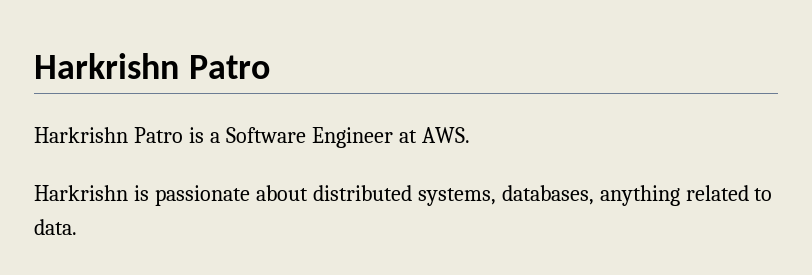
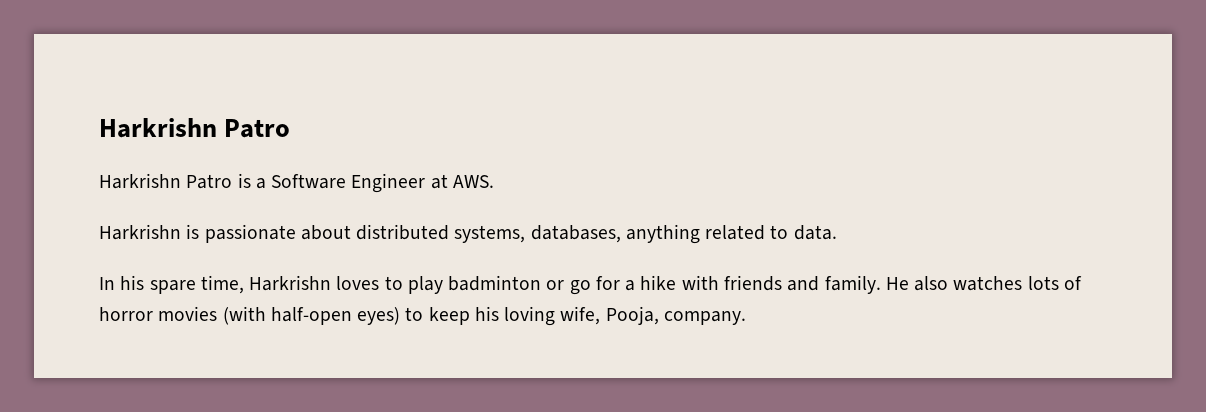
(77, 227) none -> [99,275,1082,295] [99,306,746,326] // In his spare time, Harkrishn loves to play badminton or go for a hike with friends and family. He also watches lots of horror movies (with half-open eyes) to keep his loving wife, Pooja, company.

